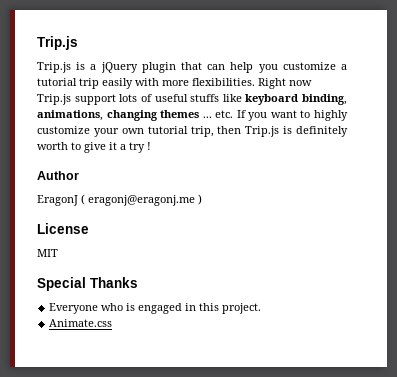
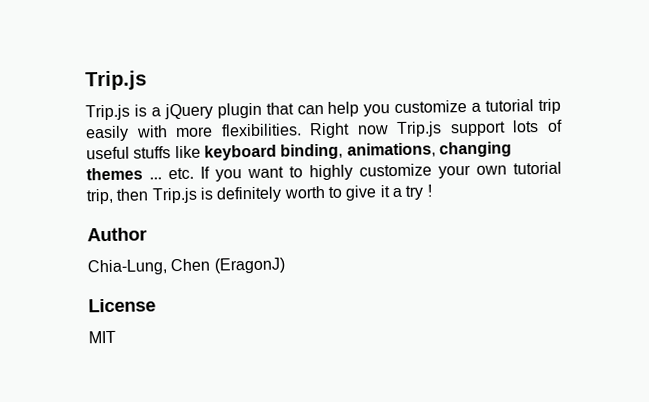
[37,194,202,206] [37,223,89,234] [37,249,58,257] [37,277,138,291] [49,303,262,314] [49,319,113,327] EragonJ ( eragonj@eragonj.me ) // License // MIT // Special Thanks // Everyone who is engaged in this project. // Animate.css -> [87,257,285,276] [88,298,156,313] [88,330,116,344] Chia-Lung, Chen (EragonJ) // License // MIT

